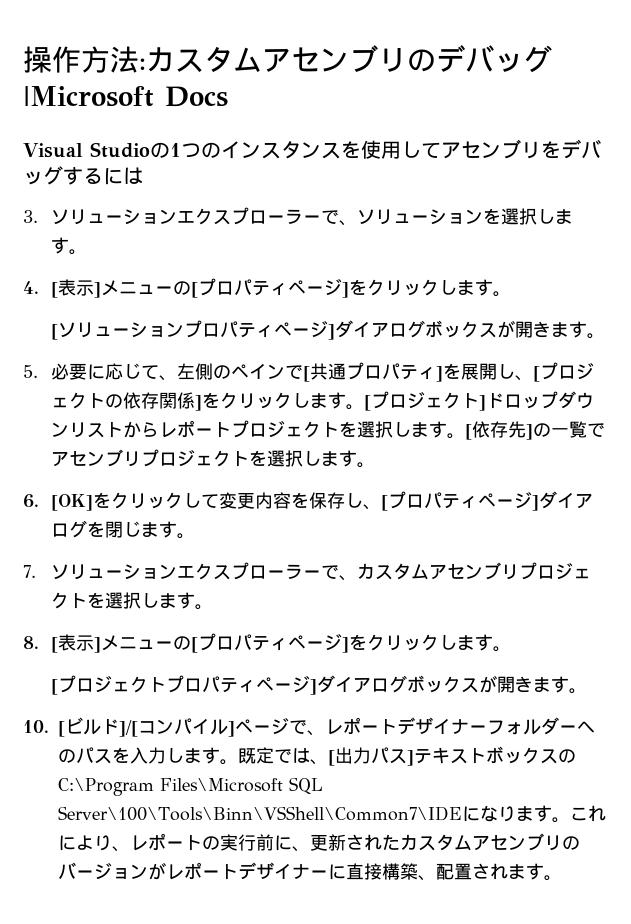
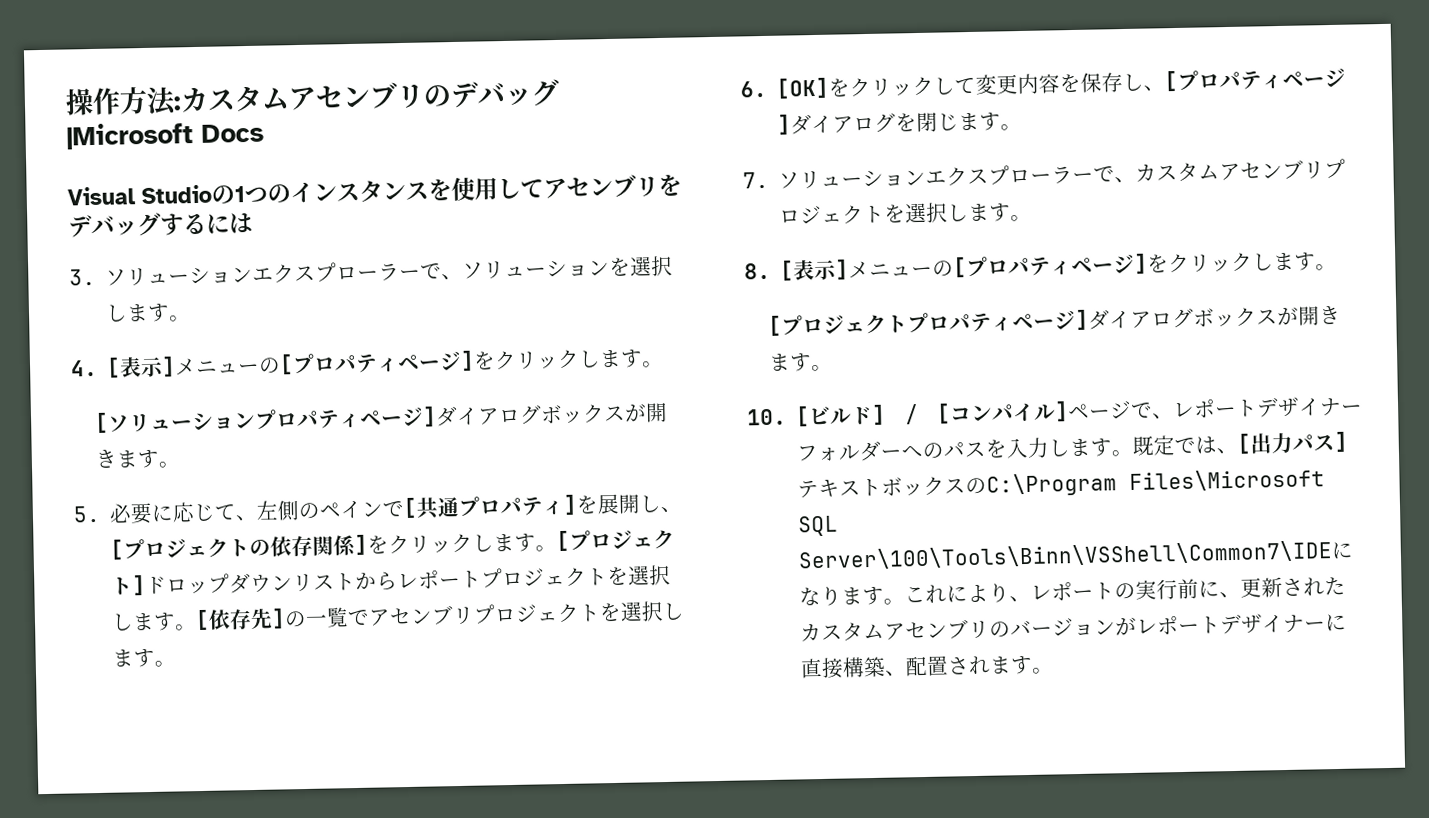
[119,720,138,737] ]/[ -> [871,403,951,425] ] / [

